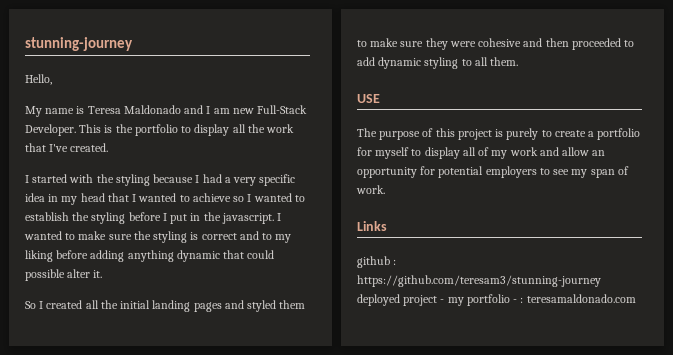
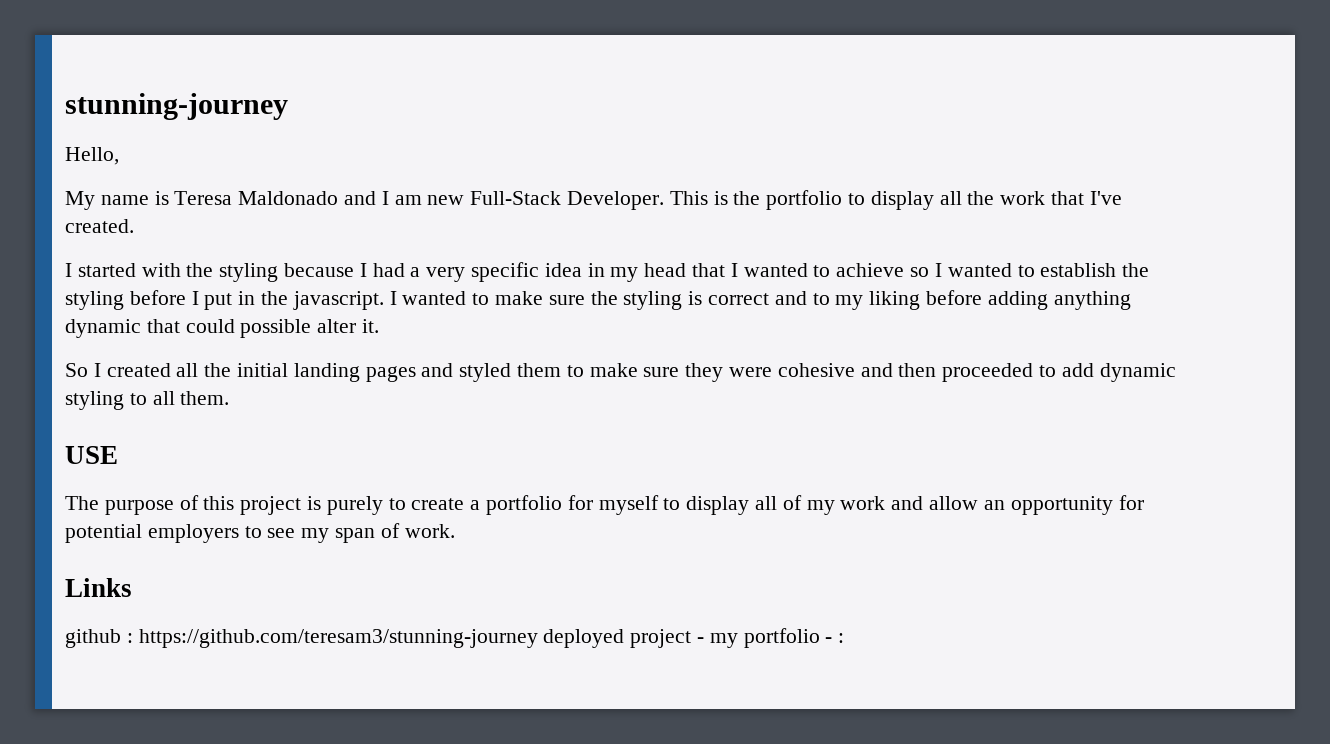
[526,294,636,303] teresamaldonado.com -> (845, 638) none

